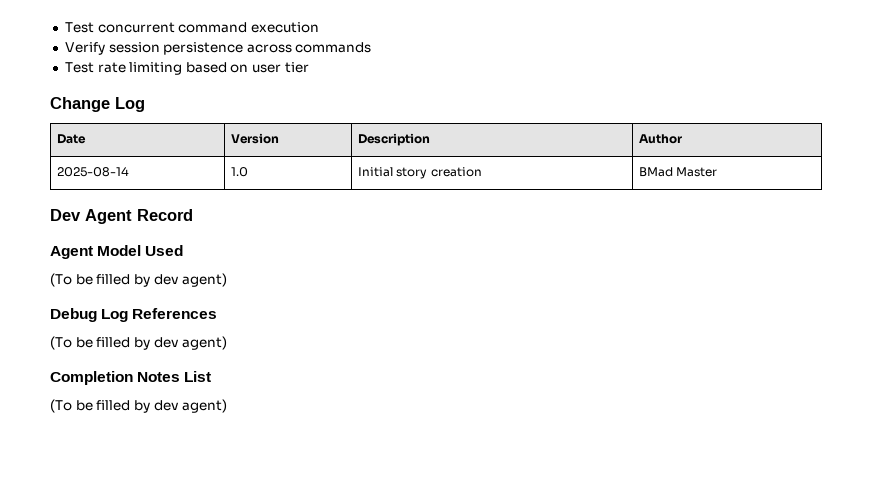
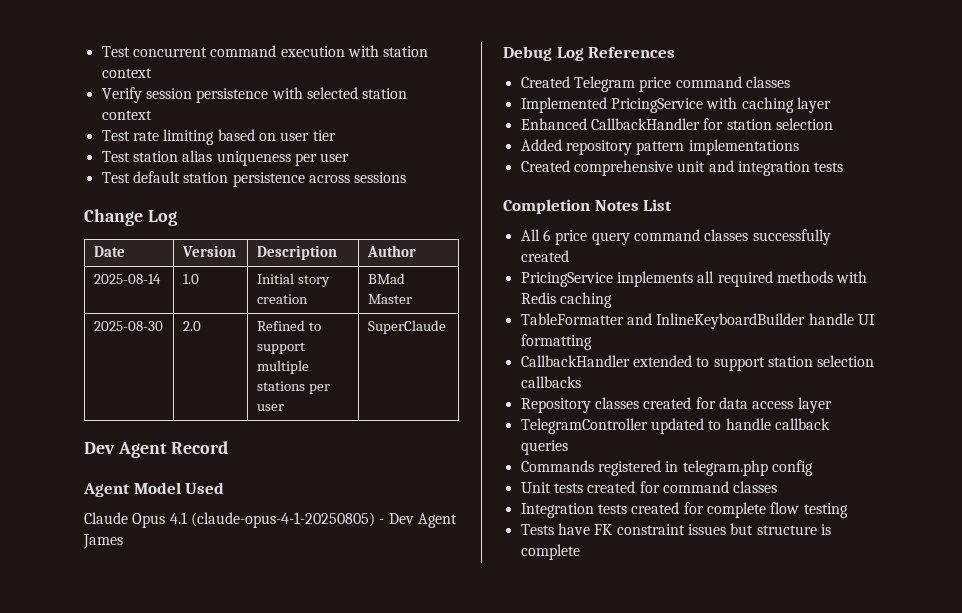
(319, 27) none -> [347,45,429,57] [101,68,152,78] with station context
[246,42,372,53] across commands -> [271,87,408,99] [101,110,152,120] with selected station context
(309, 67) none -> [101,150,350,166] [101,171,407,187] // Test station alias uniqueness per user // Test default station persistence across sessions
(718, 172) none -> [93,321,163,331] [182,321,201,331] [256,320,321,331] [256,342,305,354] [256,360,309,374] [256,381,330,394] [256,404,284,411] [367,320,446,334] // 2025-08-30 | 2.0 | Refined to support multiple stations per user | SuperClaude
[50,273,228,287] [50,308,218,322] [50,336,228,350] [50,371,212,385] [50,399,228,413] (To be filled by dev agent) // Debug Log References // (To be filled by dev agent) // Completion Notes List // (To be filled by dev agent) -> [84,512,457,528] [83,534,123,549] [503,46,676,61] [520,76,790,92] [520,97,831,113] [520,118,833,130] [520,139,799,155] [520,160,844,176] [503,199,673,214] [520,229,831,245] [520,250,569,262] [520,271,868,287] [520,292,612,308] [520,313,875,329] [520,334,592,350] [520,355,875,371] [520,376,581,388] [520,397,832,413] [520,418,830,434] [520,440,568,455] [520,460,813,476] [520,481,778,493] [520,502,848,518] [520,523,831,535] [520,544,580,560] Claude Opus 4.1 (claude-opus-4-1-20250805) - Dev Agent James // Debug Log References // Created Telegram price command classes // Implemented PricingService with caching layer // Enhanced CallbackHandler for station selection // Added repository pattern implementations // Created comprehensive unit and integration tests // Completion Notes List // All 6 price query command classes successfully created // PricingService implements all required methods with Redis caching // TableFormatter and InlineKeyboardBuilder handle UI formatting // CallbackHandler extended to support station selection callbacks // Repository classes created for data access layer // TelegramController updated to handle callback queries // Commands registered in telegram.php config // Unit tests created for command classes // Integration tests created for complete flow testing // Tests have FK constraint issues but structure is complete

